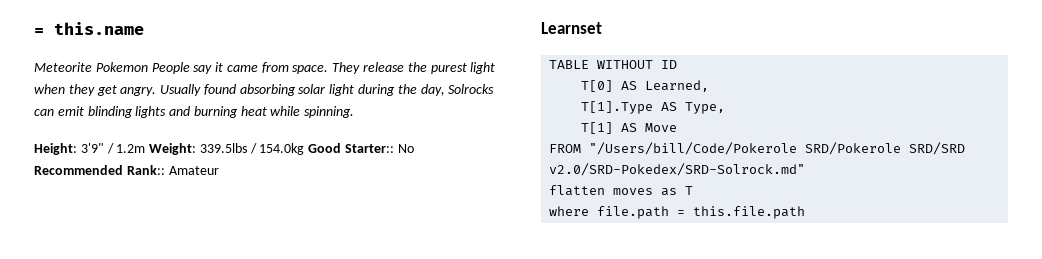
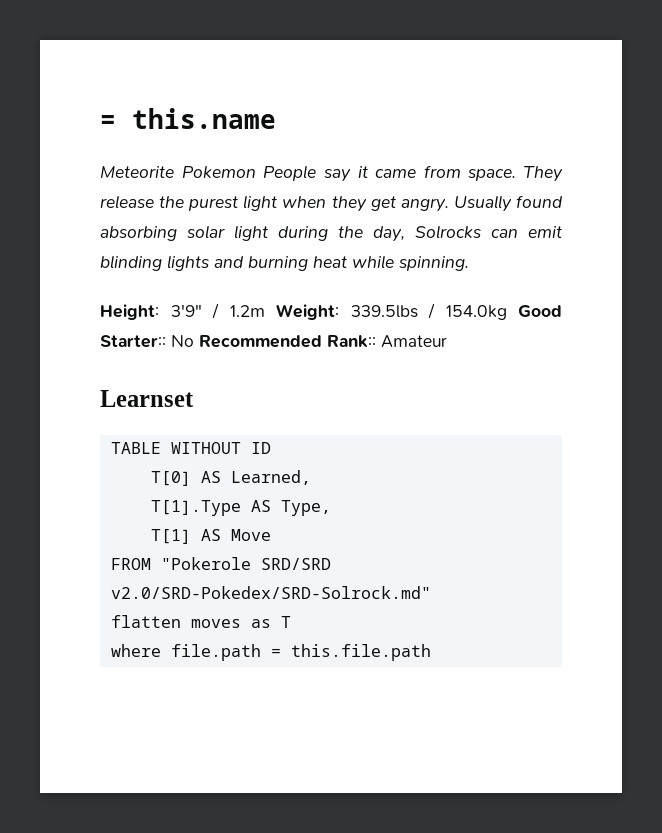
[589,142,902,155] "/Users/bill/Code/Pokerole SRD/Pokerole -> [160,557,251,570] "Pokerole

